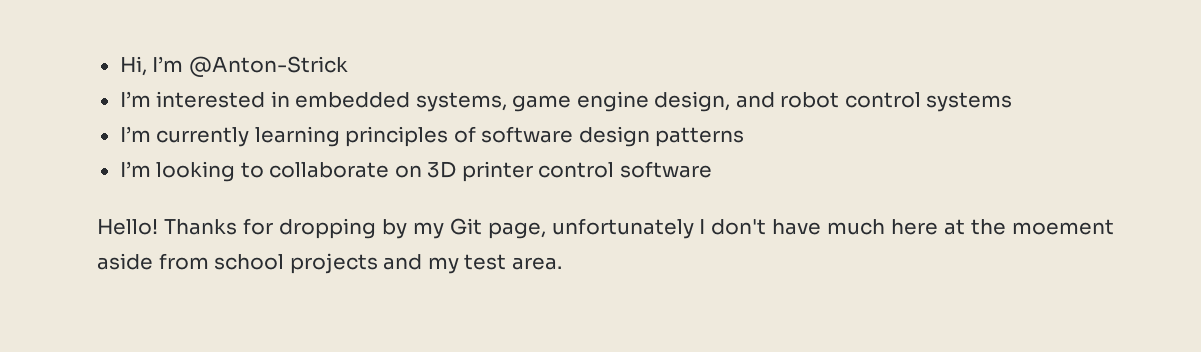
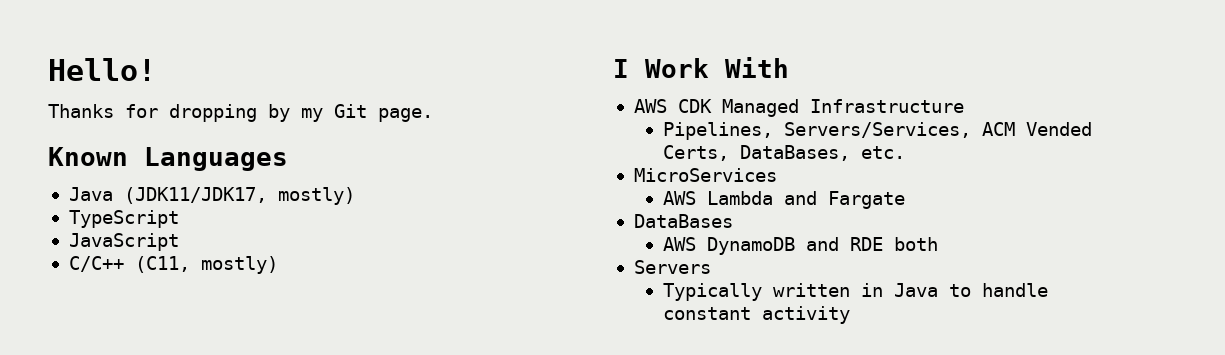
[119,56,348,77] [119,91,1013,112] [119,126,745,147] [119,161,712,182] [97,219,158,235] Hi, I’m @Anton-Strick // I’m interested in embedded systems, game engine design, and robot control systems // I’m currently learning principles of software design patterns // I’m looking to collaborate on 3D printer control software // Hello! -> [48,58,156,81] Hello! //
[487,218,1114,239] [97,253,562,274] page, unfortunately I don't have much here at the moement aside from school projects and my test area. -> [378,108,433,122] [48,147,288,171] [68,187,355,205] [68,210,179,228] [68,233,179,251] [68,256,278,274] [613,57,789,78] [633,99,964,117] [663,122,1093,140] [663,145,906,161] [633,168,777,182] [663,191,906,209] [633,214,733,228] [663,237,939,255] [633,260,711,274] [663,283,1049,301] [663,306,851,324] page. // Known Languages // Java (JDK11/JDK17, mostly) // TypeScript // JavaScript // C/C++ (C11, mostly) // I Work With // AWS CDK Managed Infrastructure // Pipelines, Servers/Services, ACM Vended Certs, DataBases, etc. // MicroServices // AWS Lambda and Fargate // DataBases // AWS DynamoDB and RDE both // Servers // Typically written in Java to handle constant activity

